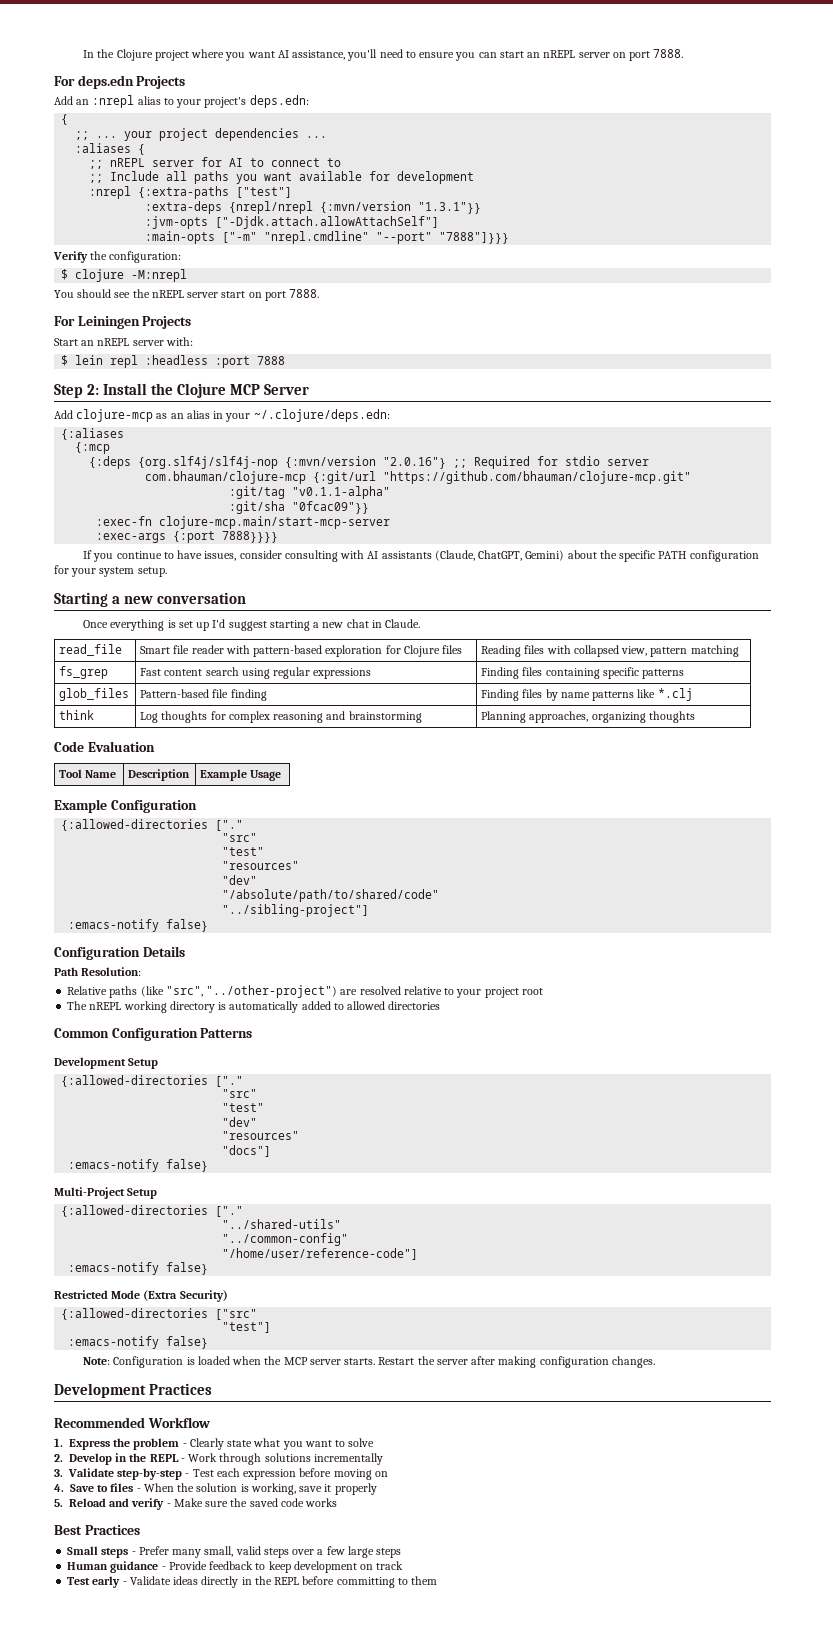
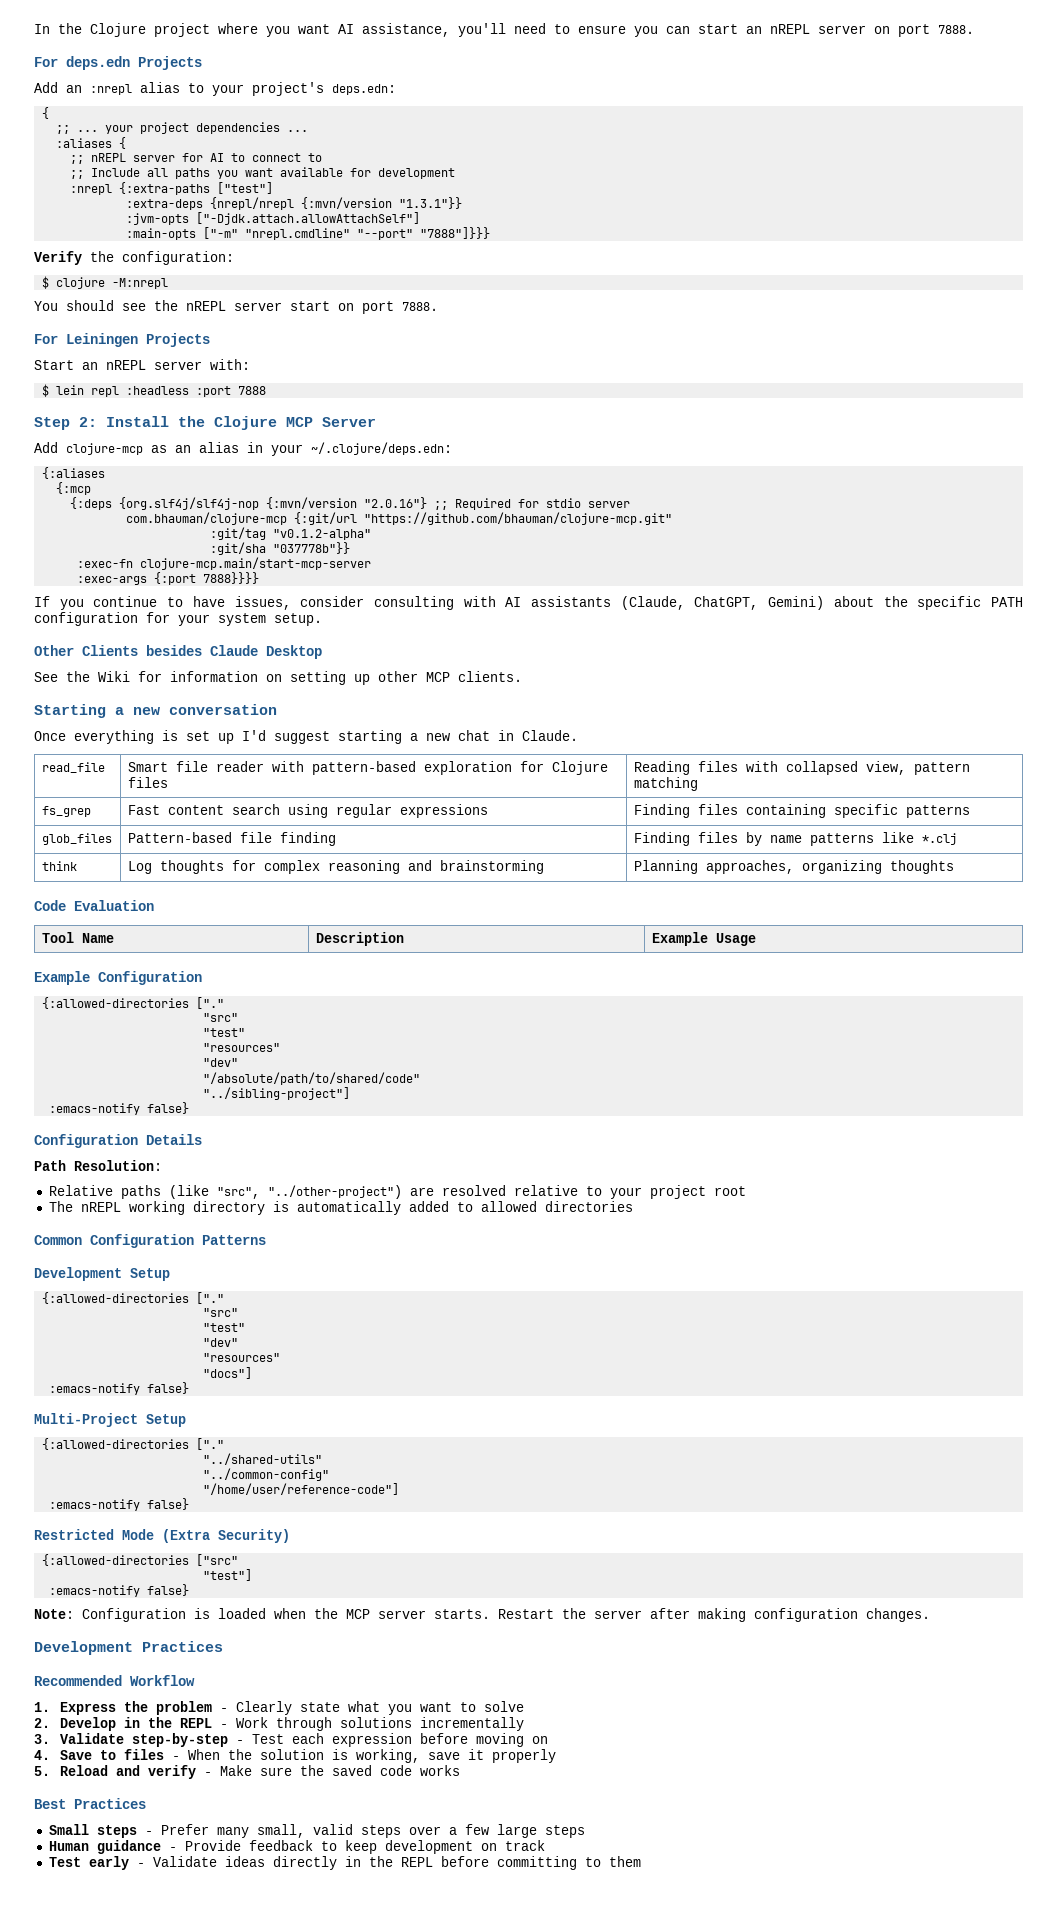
[292,486,391,499] "v0.1.1-alpha" -> [273,529,372,540] "v0.1.2-alpha"
[292,501,370,514] "0fcac09"}} -> [273,542,351,554] "037778b"}}
(167, 572) none -> [34,645,322,659] [34,671,522,685] // Other Clients besides Claude Desktop // See the Wiki for information on setting up other MCP clients.

